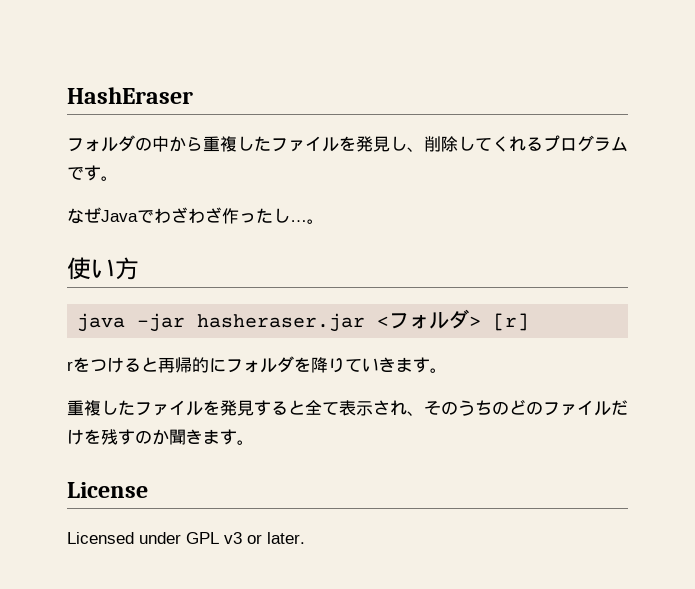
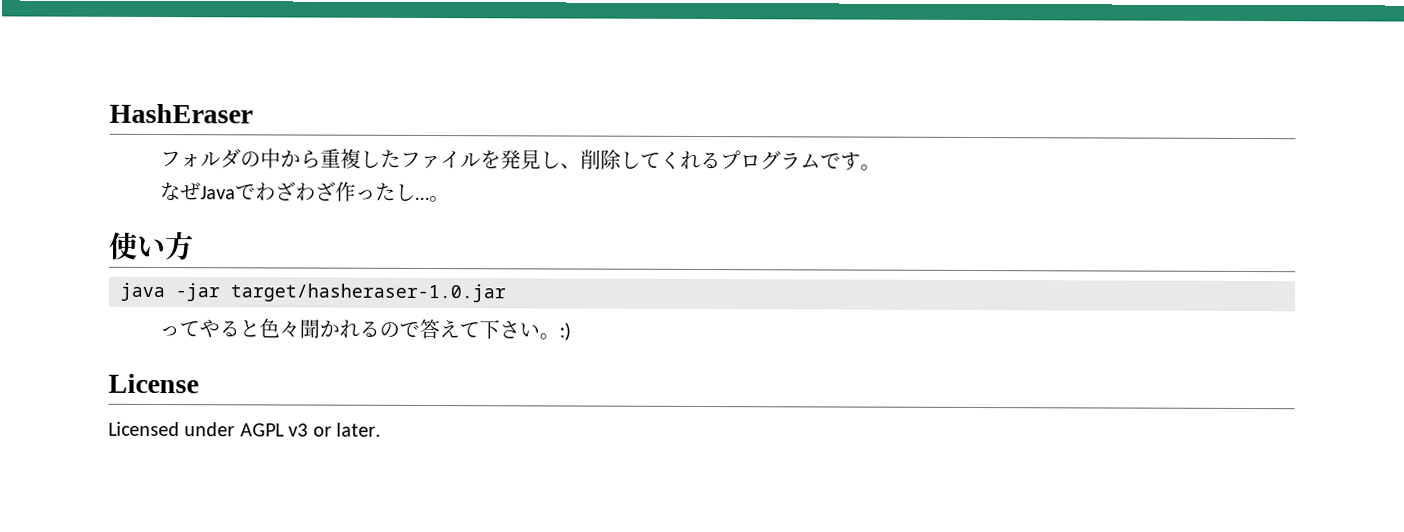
[197,309,530,332] [67,356,447,373] [67,399,628,416] [67,429,254,445] hasheraser.jar <フォルダ> [r] // rをつけると再帰的にフォルダを降りていきます。 // 重複したファイルを発見すると全て表示され、そのうちのどのファイルだけを残すのか聞きます。 -> [230,283,506,303] [159,318,572,341] target/hasheraser-1.0.jar // ってやると色々聞かれるので答えて下さい。:)
[186,532,219,544] GPL -> [239,423,285,437] AGPL

